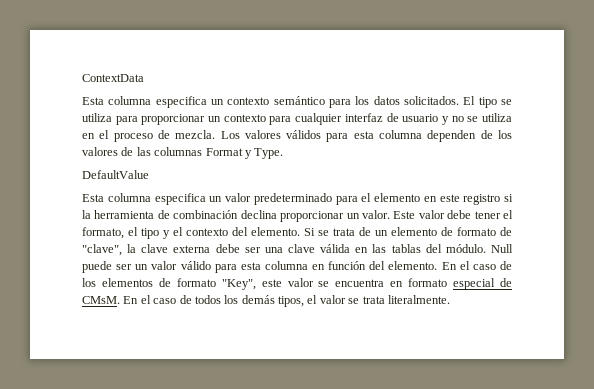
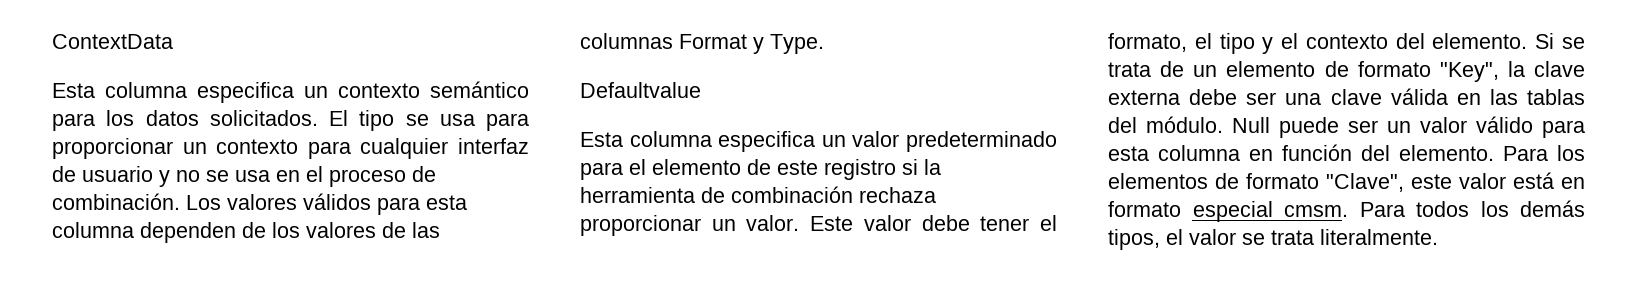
[82,113,112,122] utiliza -> [439,114,475,126] usa
[481,113,512,122] utiliza -> [235,170,270,182] usa
[175,130,216,139] mezcla. -> [52,193,180,210] combinación.
[82,170,149,179] DefaultValue -> [580,82,701,98] Defaultvalue
[423,196,437,202] en -> [747,159,771,175] de
[240,210,277,219] declina -> [859,187,936,203] rechaza
[500,227,512,236] [82,244,122,256] de "clave", -> [1439,62,1499,82] "Key",
[441,261,512,270] En el caso de -> [1503,146,1548,161] Para
[221,279,256,290] "Key", -> [1326,173,1404,192] "Clave",
[318,279,385,287] se encuentra -> [1513,172,1554,189] está
[500,278,512,287] [82,295,192,304] de CMsM. En el caso de -> [1284,202,1405,217] cmsm. Para

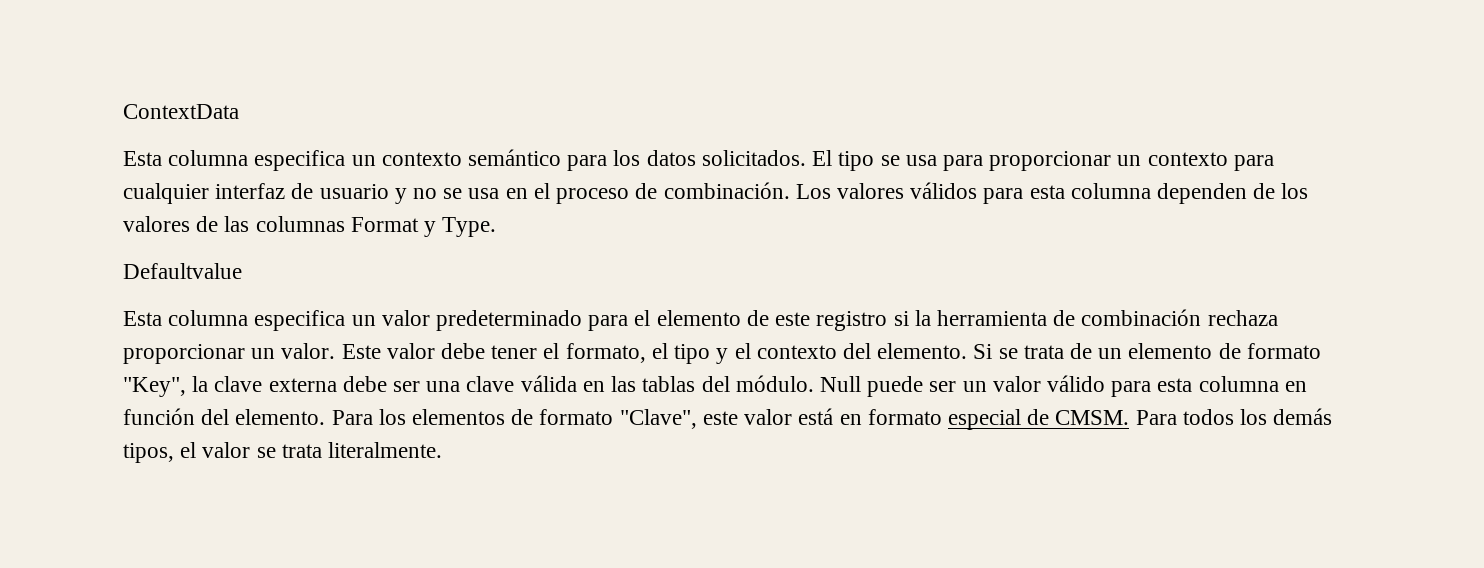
[1284,205,1348,217] cmsm. -> [1027,409,1130,425] de CMSM.

